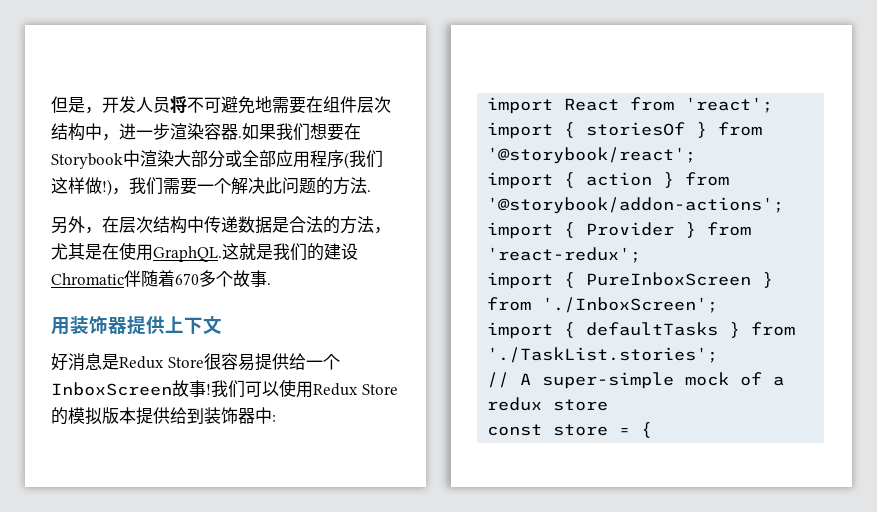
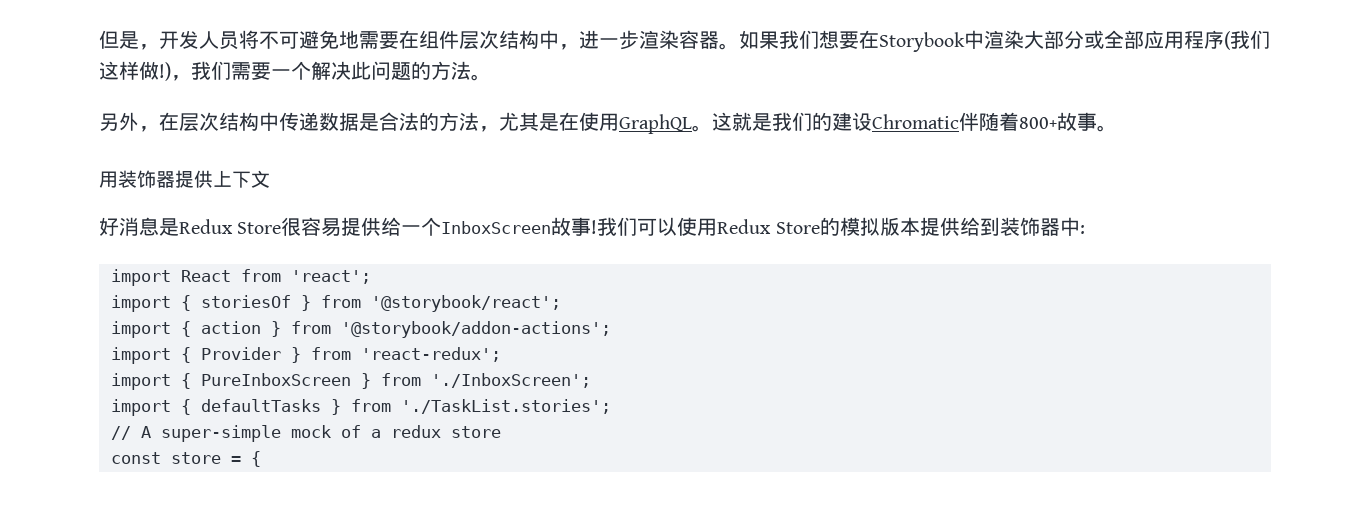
[238,136,242,138] . -> [719,43,739,50] 。
[367,190,371,192] . -> [471,74,491,81] 。
[153,246,222,262] GraphQL. -> [619,114,712,134] GraphQL。
[175,270,271,287] 670多个故事. -> [1019,112,1117,132] 800+故事。

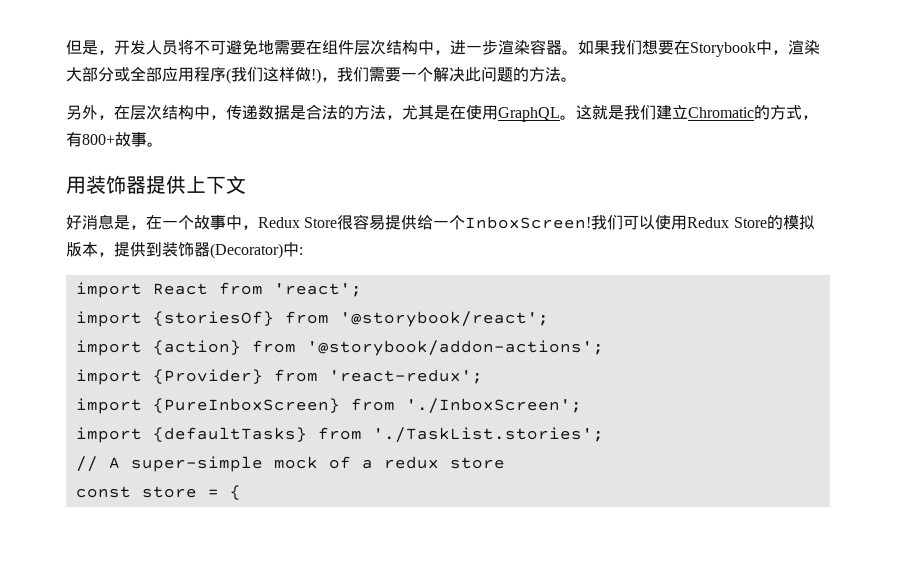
(984, 39) none -> [772,50,788,55] ，
(279, 121) none -> [210,115,226,120] ，
[812,112,1019,131] 的建设Chromatic伴随着 -> [656,105,818,120] [66,132,82,147] 建立Chromatic的方式，有
(179, 227) none -> [130,215,258,230] ，在一个故事中，
[441,217,598,236] InboxScreen故事! -> [465,216,592,229] InboxScreen!
[919,217,980,236] 提供给 -> [98,242,146,257] ，提供
(1060, 227) none -> [210,243,283,259] (Decorator)
[181,295,311,311] { storiesOf } -> [152,311,274,326] {storiesOf}
[181,321,281,337] { action } -> [152,340,241,355] {action}
[181,347,301,363] { Provider } -> [152,369,263,384] {Provider}
[181,373,371,389] { PureInboxScreen } -> [152,398,340,413] {PureInboxScreen}
[181,399,341,415] { defaultTasks } -> [152,427,307,442] {defaultTasks}

